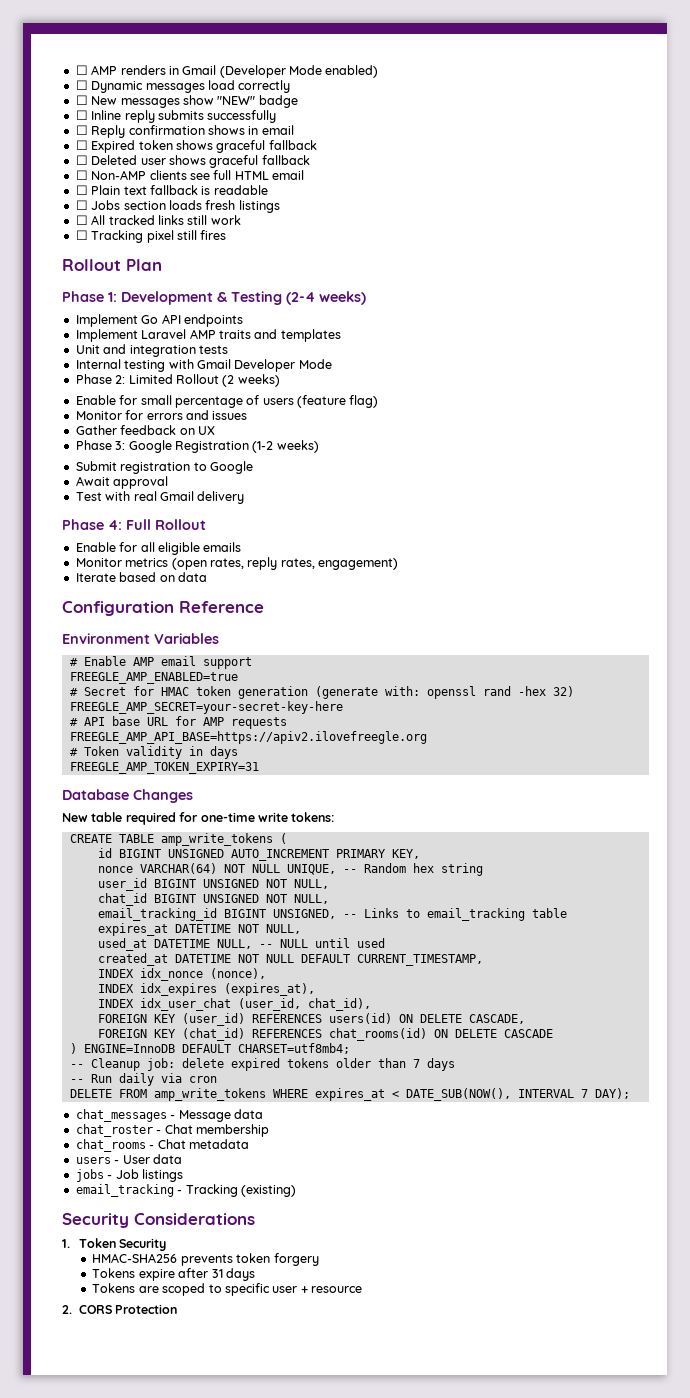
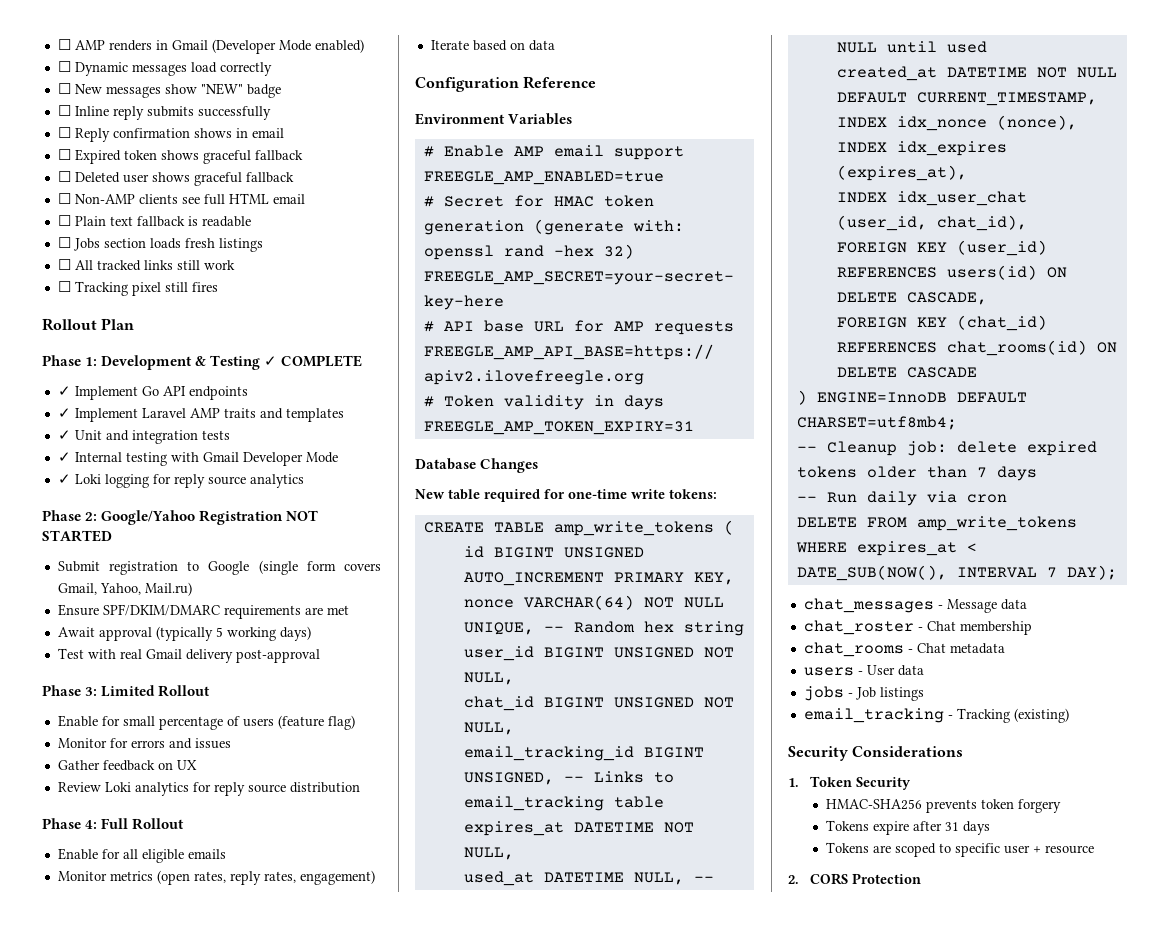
[286,291,366,305] (2-4 weeks) // -> [264,355,363,367] [57,386,71,396] ✓ COMPLETE // ✓
(243, 320) none -> [57,408,71,418] ✓
(341, 335) none -> [57,430,71,440] ✓
(228, 349) none -> [57,452,71,462] ✓
[75,374,126,384] Phase 2: -> [57,474,304,488] [42,510,319,525] [42,530,112,542] [57,560,382,575] [57,582,192,596] [57,604,349,619] [57,626,311,641] [57,648,320,663] [42,685,98,696] ✓ Loki logging for reply source analytics // Phase 2: Google/Yahoo Registration NOT STARTED // Submit registration to Google (single form covers Gmail, Yahoo, Mail.ru) // Ensure SPF/DKIM/DMARC requirements are met // Await approval (typically 5 working days) // Test with real Gmail delivery post-approval // Phase 3:
[222,374,280,387] (2 weeks) -> (211, 691) none
[75,440,319,453] [75,461,253,474] [75,476,169,489] [75,491,245,504] Phase 3: Google Registration (1-2 weeks) // Submit registration to Google // Await approval // Test with real Gmail delivery -> [57,782,360,796] Review Loki analytics for reply source distribution

